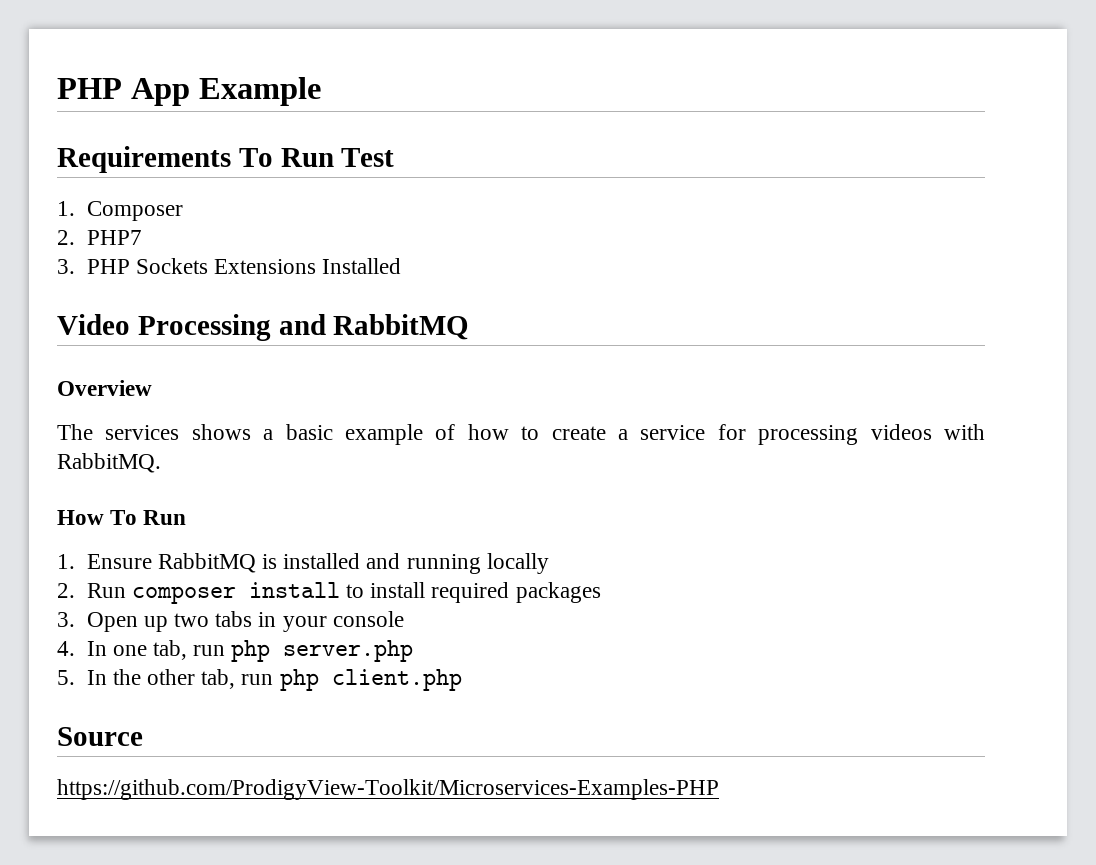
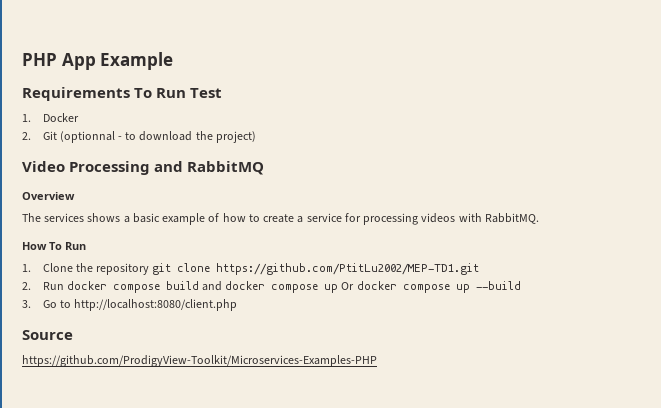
[86,201,183,221] [57,230,142,245] [57,258,402,274] Composer // 2. PHP7 // 3. PHP Sockets Extensions Installed -> [42,113,79,122] [22,131,256,143] Docker // 2. Git (optionnal - to download the project)
[86,553,549,574] [57,582,601,604] [57,611,404,632] [57,640,414,662] [57,669,462,691] Ensure RabbitMQ is installed and running locally // 2. Run composer install to install required packages // 3. Open up two tabs in your console // 4. In one tab, run php server.php // 5. In the other tab, run php client.php -> [42,263,480,275] [22,281,521,293] [22,299,237,311] Clone the repository git clone https://github.com/PtitLu2002/MEP-TD1.git // 2. Run docker compose build and docker compose up Or docker compose up --build // 3. Go to http://localhost:8080/client.php

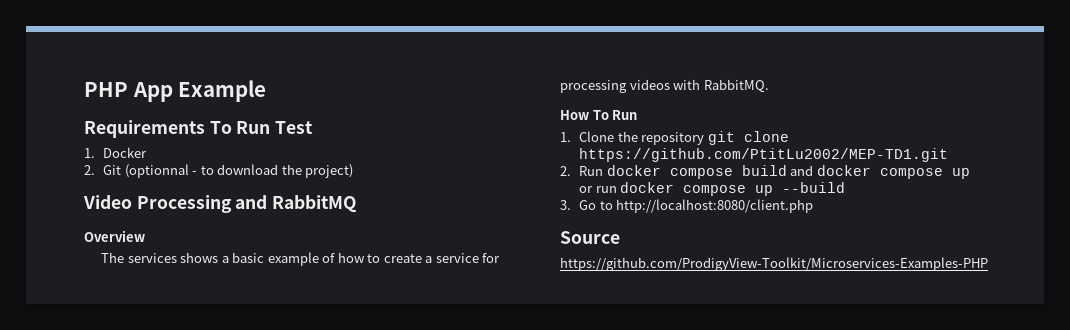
[341,282,355,290] Or -> [579,186,617,193] // or run

